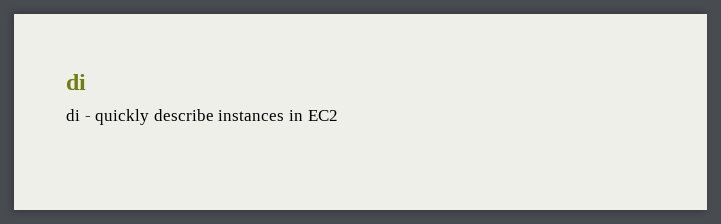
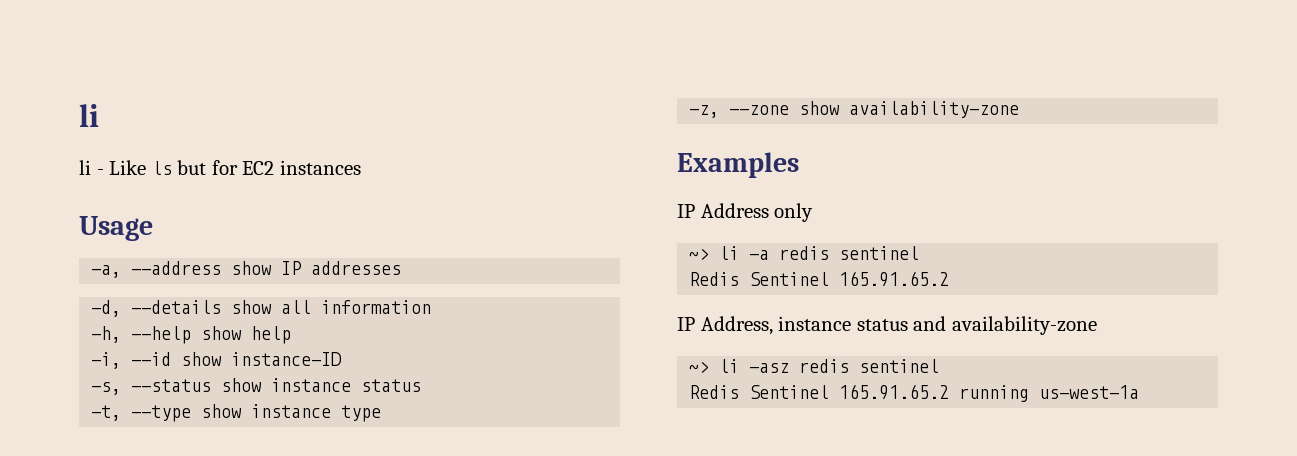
[66,74,86,90] [66,109,338,125] di // di - quickly describe instances in EC2 -> [79,104,99,127] [79,160,361,175] [79,216,153,241] [91,261,402,278] [91,300,432,317] [91,326,292,344] [91,352,343,369] [91,378,422,395] [91,404,382,422] [689,101,1020,118] [677,152,799,178] [677,203,814,222] [689,246,920,260] [689,271,950,287] [677,316,1097,335] [689,359,940,373] [689,384,1140,402] li // li - Like ls but for EC2 instances // Usage // -a, --address show IP addresses // -d, --details show all information // -h, --help show help // -i, --id show instance-ID // -s, --status show instance status // -t, --type show instance type // -z, --zone show availability-zone // Examples // IP Address only // ~> li -a redis sentinel // Redis Sentinel 165.91.65.2 // IP Address, instance status and availability-zone // ~> li -asz redis sentinel // Redis Sentinel 165.91.65.2 running us-west-1a

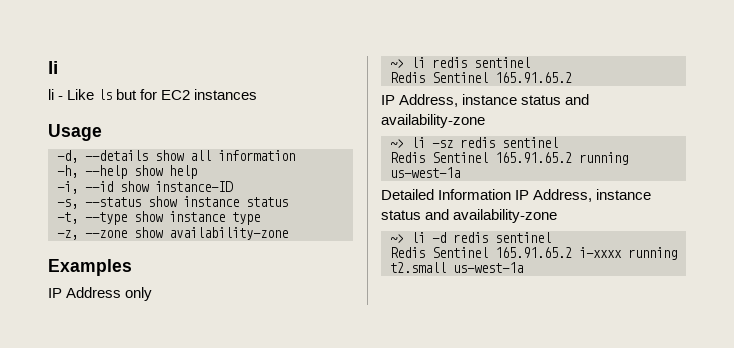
[91,261,402,278] // -a, --address show IP addresses -> (102, 132) none
[749,250,770,260] -a -> (425, 62) none
[749,363,790,373] -asz -> [432,140,453,148] -sz
(1140, 392) none -> [381,189,652,202] [381,209,558,223] [390,232,551,243] [390,247,677,260] [390,262,523,273] // Detailed Information IP Address, instance status and availability-zone // ~> li -d redis sentinel // Redis Sentinel 165.91.65.2 i-xxxx running t2.small us-west-1a

